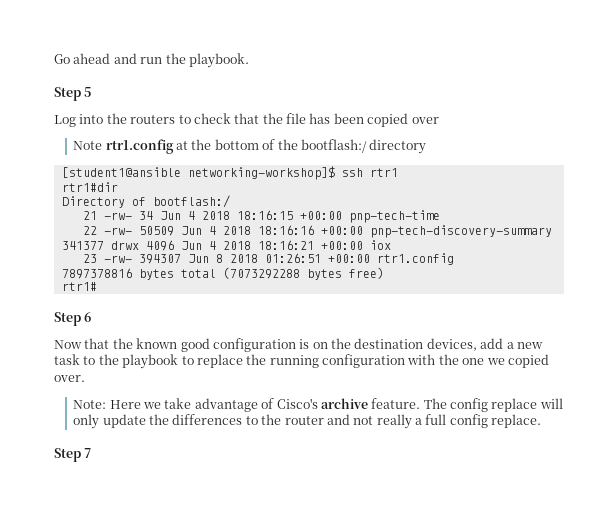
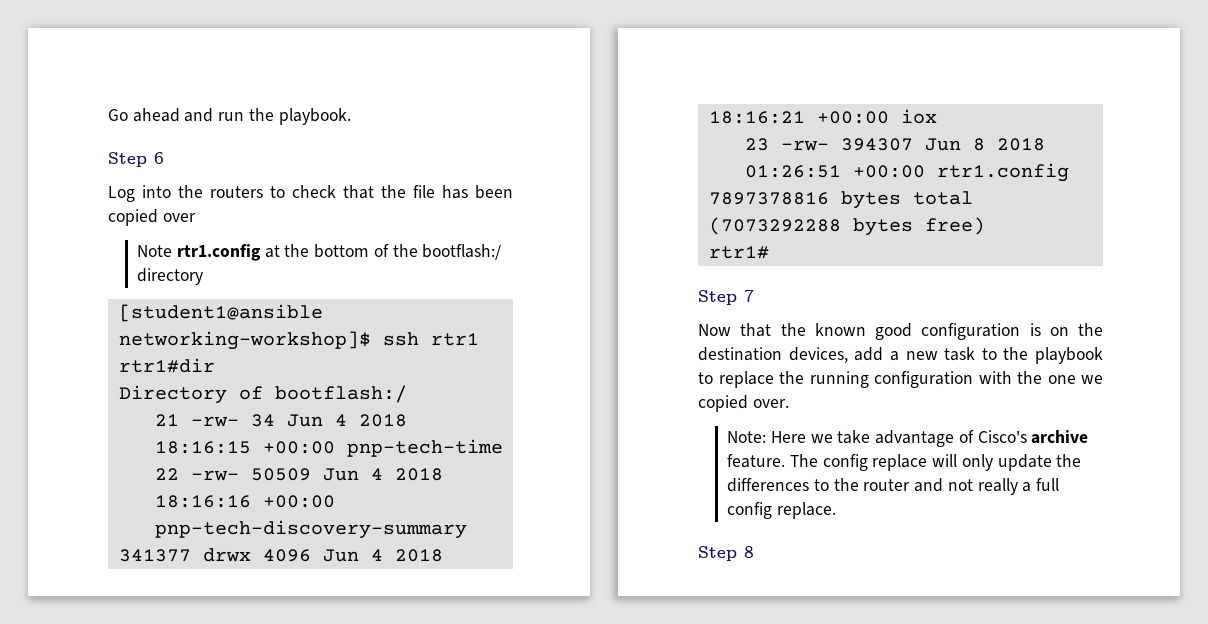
[84,87,92,97] 5 -> [154,152,164,164] 6
[84,312,92,322] 6 -> [744,290,754,302] 7
[84,448,92,458] 7 -> [744,546,754,558] 8

